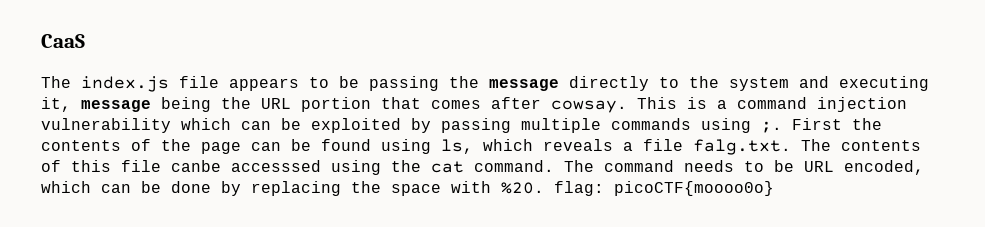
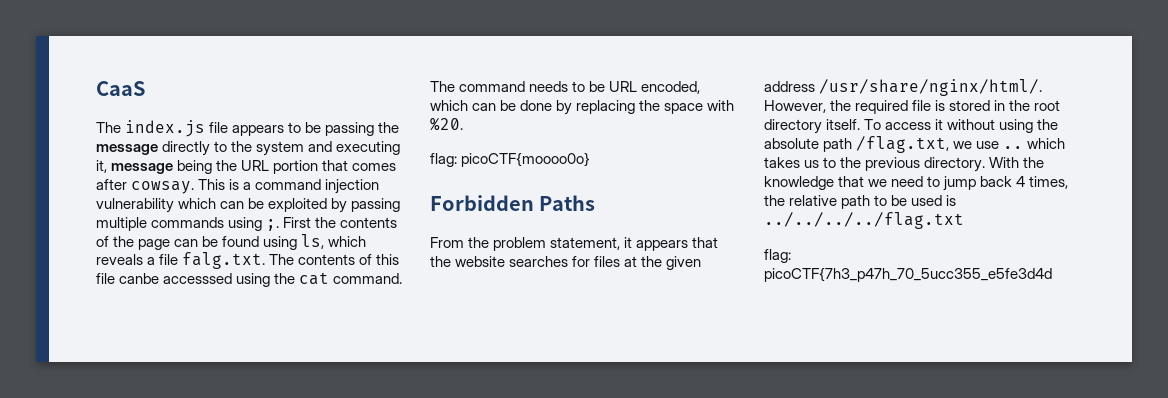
(544, 188) none -> (463, 124) //
(774, 188) none -> [430,195,596,211] [430,237,719,251] [430,256,702,270] [764,79,1043,96] [764,100,1061,114] [764,119,1059,134] [764,136,1066,153] [764,157,1045,172] [764,176,1069,191] [764,195,957,209] [764,212,964,229] [764,249,791,263] [764,267,1052,282] // Forbidden Paths // From the problem statement, it appears that the website searches for files at the given address /usr/share/nginx/html/. However, the required file is stored in the root directory itself. To access it without using the absolute path /flag.txt, we use .. which takes us to the previous directory. With the knowledge that we need to jump back 4 times, the relative path to be used is ../../../../flag.txt // flag: picoCTF{7h3_p47h_70_5ucc355_e5fe3d4d

